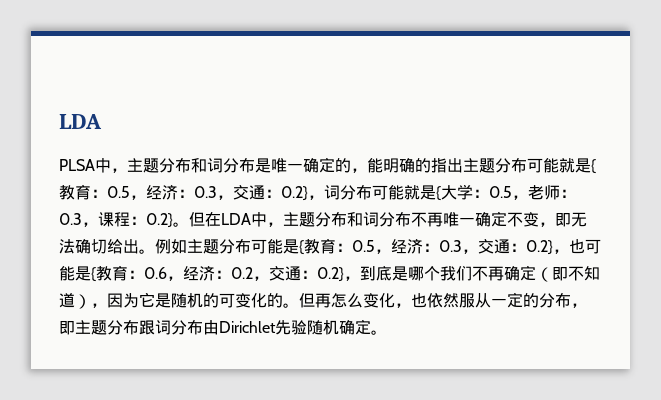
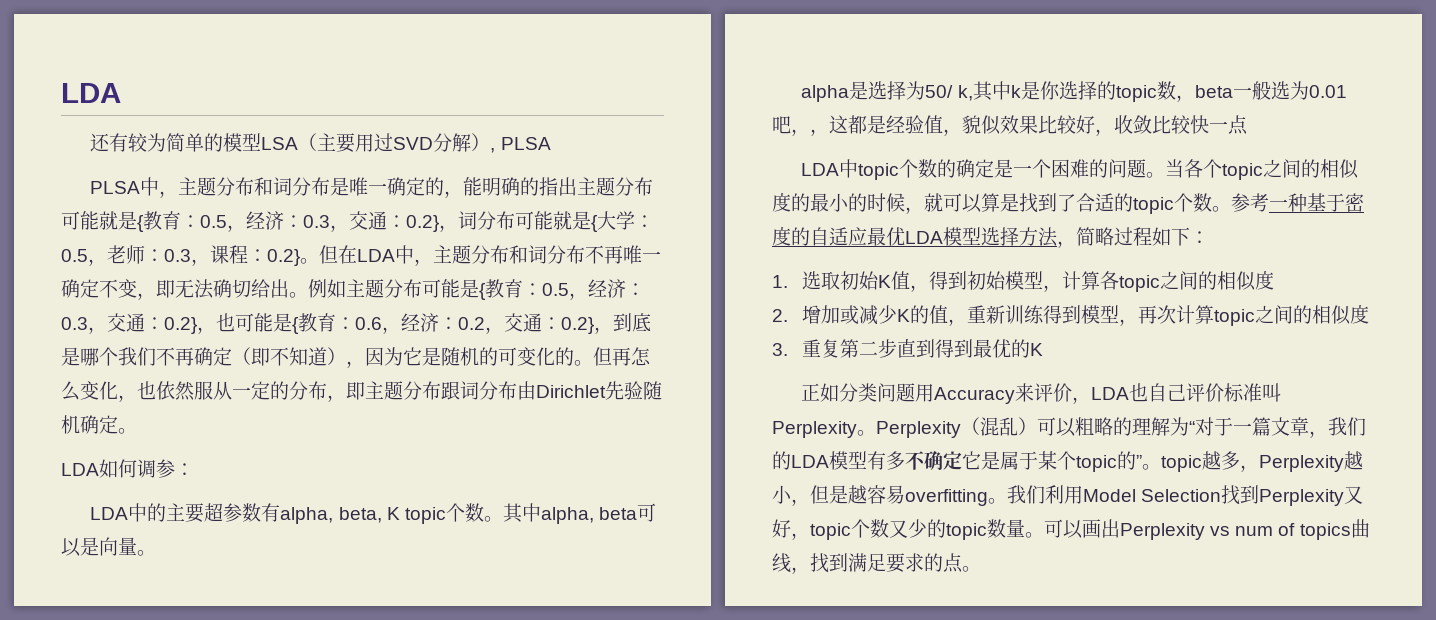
[59,114,102,129] LDA -> [61,83,121,103] [90,133,551,153] LDA // 还有较为简单的模型LSA（主要用过SVD分解）, PLSA
(387, 332) none -> [61,459,194,478] [90,503,656,524] [61,537,156,557] [801,81,1347,102] [772,115,1248,136] [801,159,1360,180] [772,193,1364,214] [772,227,1209,248] [772,271,1274,292] [772,305,1369,326] [772,339,1043,358] [801,383,1282,404] [772,417,1366,438] [772,451,1363,472] [772,485,1364,506] [772,519,1370,540] [772,553,981,574] // LDA如何调参： // LDA中的主要超参数有alpha, beta, K topic个数。其中alpha, beta可以是向量。 // alpha是选择为50/ k,其中k是你选择的topic数，beta一般选为0.01吧，，这都是经验值，貌似效果比较好，收敛比较快一点 // LDA中topic个数的确定是一个困难的问题。当各个topic之间的相似度的最小的时候，就可以算是找到了合适的topic个数。参考一种基于密度的自适应最优LDA模型选择方法，简略过程如下： // 1.选取初始K值，得到初始模型，计算各topic之间的相似度 // 2.增加或减少K的值，重新训练得到模型，再次计算topic之间的相似度 // 3.重复第二步直到得到最优的K // 正如分类问题用Accuracy来评价，LDA也自己评价标准叫Perplexity。Perplexity（混乱）可以粗略的理解为“对于一篇文章，我们的LDA模型有多不确定它是属于某个topic的”。topic越多，Perplexity越小，但是越容易overfitting。我们利用Model Selection找到Perplexity又好，topic个数又少的topic数量。可以画出Perplexity vs num of topics曲线，找到满足要求的点。

